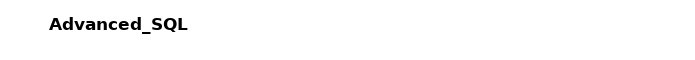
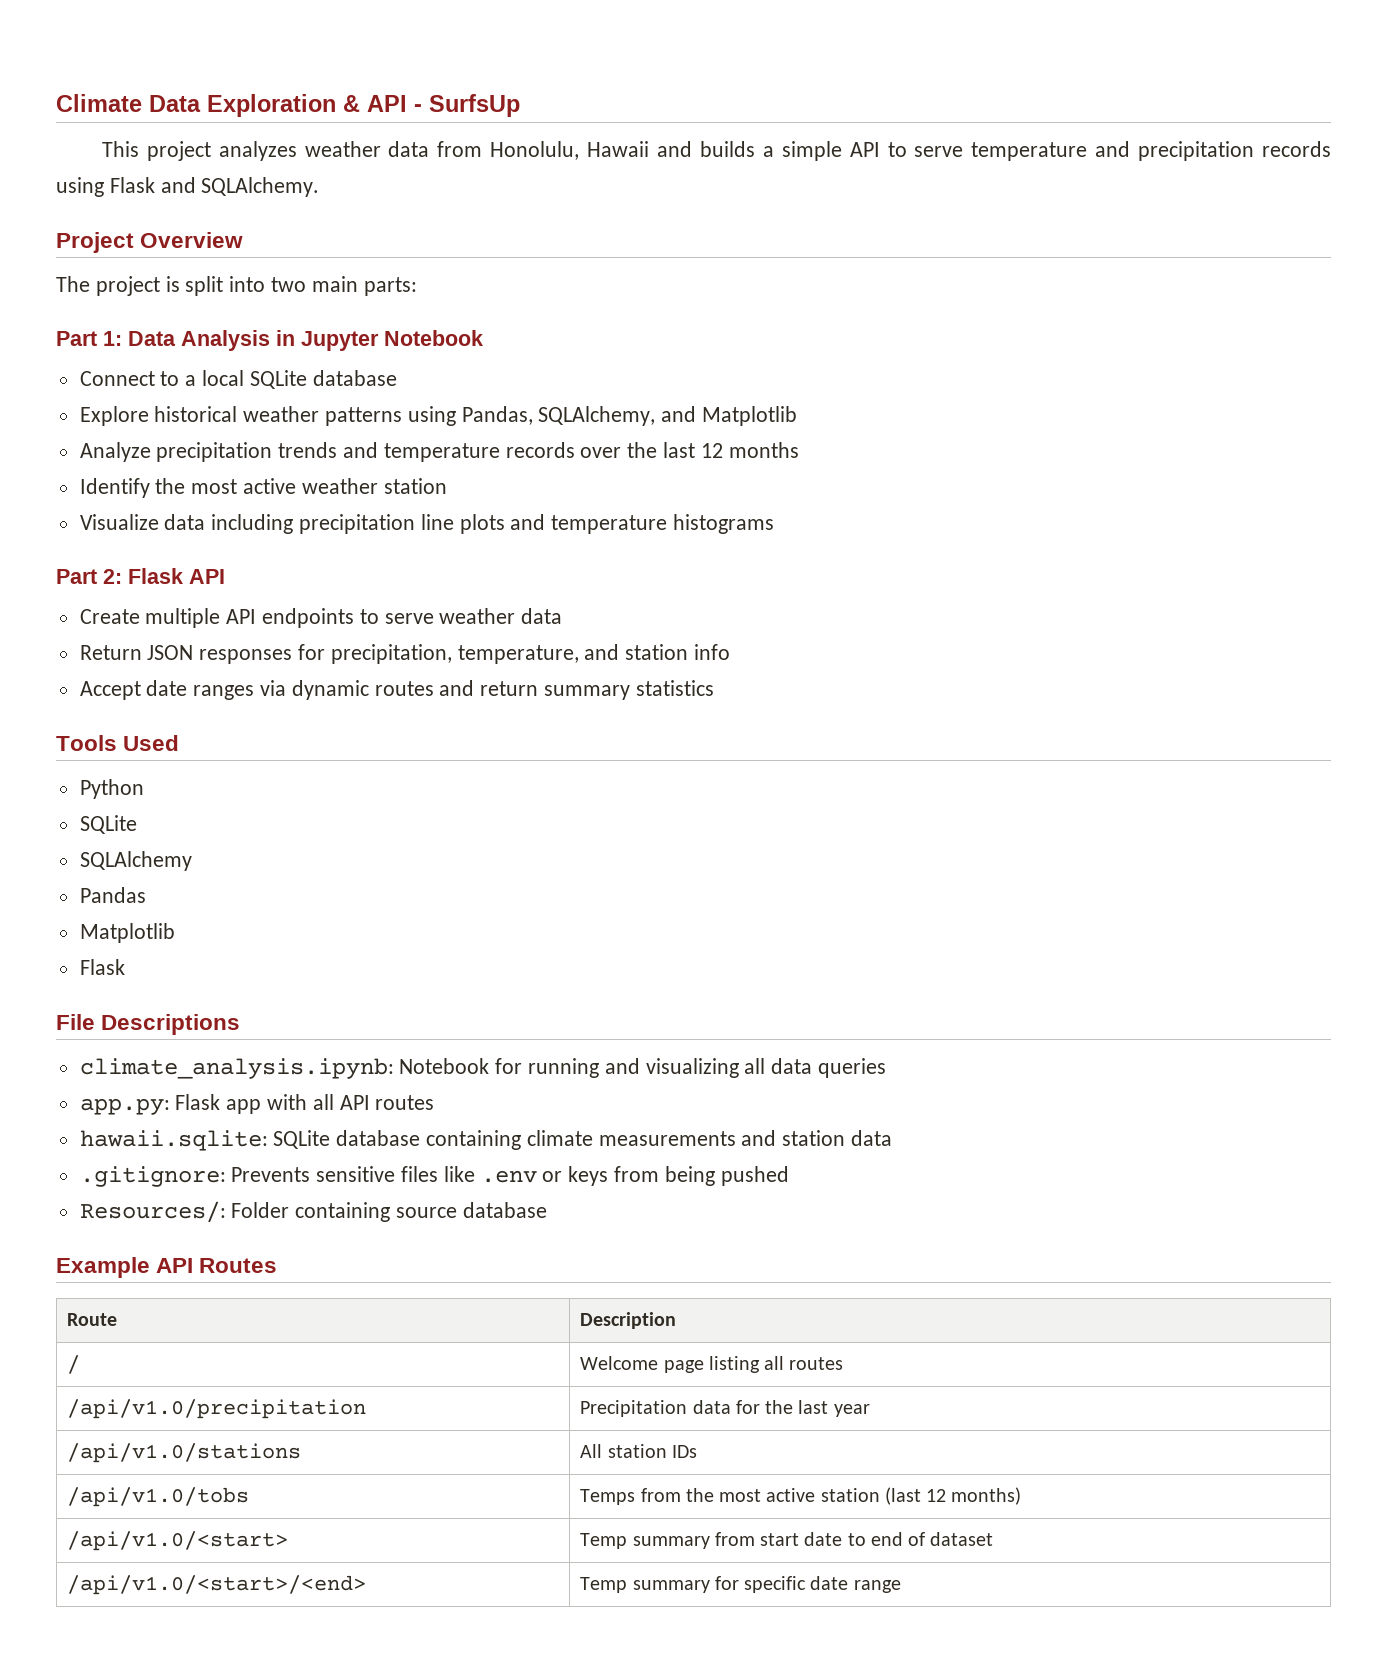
[49,17,188,34] Advanced_SQL -> [56,94,520,117] [101,141,1331,161] [56,177,320,197] [56,232,244,253] [56,276,417,296] [56,330,483,351] [79,370,397,389] [79,406,798,426] [79,442,799,462] [79,478,447,498] [79,514,775,534] [56,568,225,584] [79,608,563,628] [79,644,731,664] [79,680,714,700] [56,735,180,751] [79,779,144,799] [79,815,137,834] [79,851,192,871] [79,887,146,903] [79,923,175,943] [79,959,125,975] [56,1014,241,1035] [79,1058,887,1079] [79,1094,435,1115] [79,1130,893,1151] [79,1166,789,1187] [79,1201,547,1223] [56,1257,278,1278] [67,1313,118,1326] [580,1312,677,1329] [67,1355,81,1374] [580,1356,844,1373] [67,1399,367,1419] [580,1400,870,1417] [67,1443,302,1463] [580,1444,697,1458] [67,1487,250,1507] [580,1487,1022,1505] [67,1531,289,1551] [580,1532,994,1549] [67,1575,367,1595] [580,1576,901,1593] Climate Data Exploration & API - SurfsUp // This project analyzes weather data from Honolulu, Hawaii and builds a simple API to serve temperature and precipitation records using Flask and SQLAlchemy. // Project Overview // The project is split into two main parts: // Part 1: Data Analysis in Jupyter Notebook // Connect to a local SQLite database // Explore historical weather patterns using Pandas, SQLAlchemy, and Matplotlib // Analyze precipitation trends and temperature records over the last 12 months // Identify the most active weather station // Visualize data including precipitation line plots and temperature histograms // Part 2: Flask API // Create multiple API endpoints to serve weather data // Return JSON responses for precipitation, temperature, and station info // Accept date ranges via dynamic routes and return summary statistics // Tools Used // Python // SQLite // SQLAlchemy // Pandas // Matplotlib // Flask // File Descriptions // climate_analysis.ipynb: Notebook for running and visualizing all data queries // app.py: Flask app with all API routes // hawaii.sqlite: SQLite database containing climate measurements and station data // .gitignore: Prevents sensitive files like .env or keys from being pushed // Resources/: Folder containing source database // Example API Routes // Route | Description // / | Welcome page listing all routes // /api/v1.0/precipitation | Precipitation data for the last year // /api/v1.0/stations | All station IDs // /api/v1.0/tobs | Temps from the most active station (last 12 months) // /api/v1.0/<start> | Temp summary from start date to end of dataset // /api/v1.0/<start>/<end> | Temp summary for specific date range

